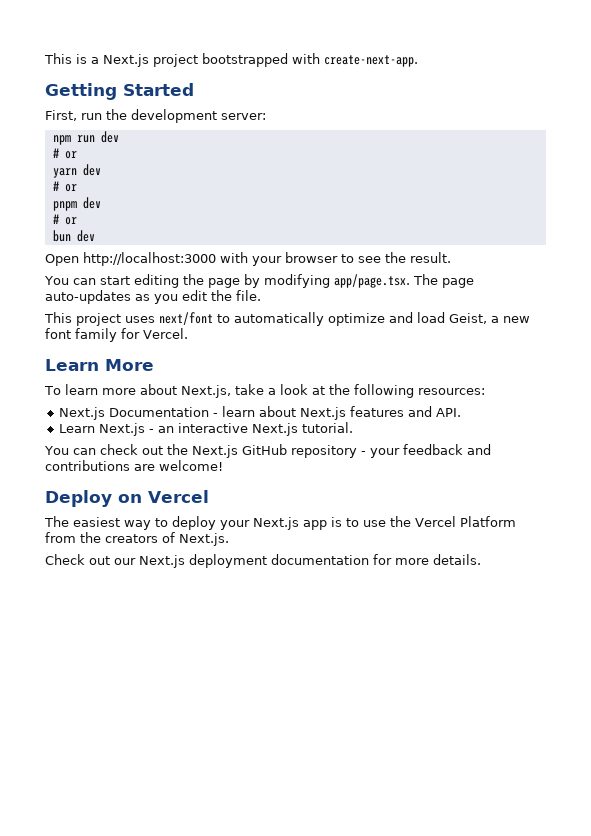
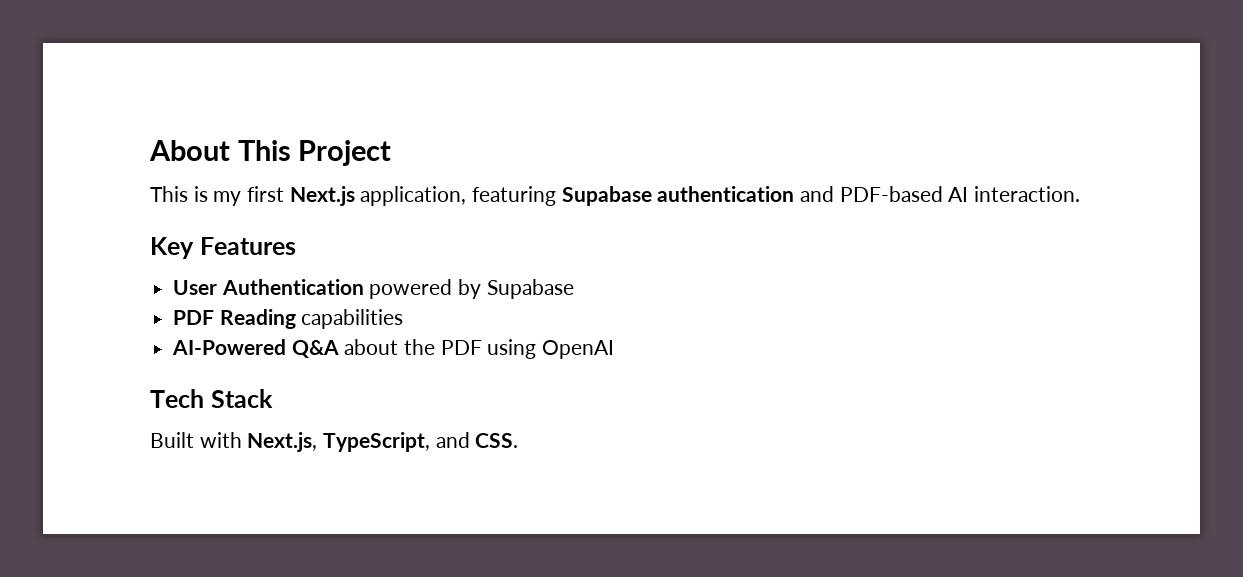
[44,53,418,67] [45,83,194,100] [45,109,266,123] [52,131,119,145] [52,148,77,159] [52,164,101,178] [52,181,77,192] [52,197,101,211] [52,214,77,225] [52,230,95,242] [45,252,451,266] [44,274,474,288] [45,290,261,304] [44,312,530,326] [45,328,188,342] [45,359,154,371] [44,384,485,398] [59,406,462,420] [59,422,354,436] [44,444,491,458] [45,460,223,471] [45,490,209,507] [44,516,516,530] [45,532,229,546] [45,554,481,568] This is a Next.js project bootstrapped with create-next-app. // Getting Started // First, run the development server: // npm run dev // # or // yarn dev // # or // pnpm dev // # or // bun dev // Open http://localhost:3000 with your browser to see the result. // You can start editing the page by modifying app/page.tsx. The page auto-updates as you edit the file. // This project uses next/font to automatically optimize and load Geist, a new font family for Vercel. // Learn More // To learn more about Next.js, take a look at the following resources: // Next.js Documentation - learn about Next.js features and API. // Learn Next.js - an interactive Next.js tutorial. // You can check out the Next.js GitHub repository - your feedback and contributions are welcome! // Deploy on Vercel // The easiest way to deploy your Next.js app is to use the Vercel Platform from the creators of Next.js. // Check out our Next.js deployment documentation for more details. -> [149,140,392,166] [150,186,1081,206] [150,237,296,259] [173,279,574,299] [173,309,404,329] [172,339,615,359] [150,389,273,408] [150,432,519,452] About This Project // This is my first Next.js application, featuring Supabase authentication and PDF-based AI interaction. // Key Features // User Authentication powered by Supabase // PDF Reading capabilities // AI-Powered Q&A about the PDF using OpenAI // Tech Stack // Built with Next.js, TypeScript, and CSS.

